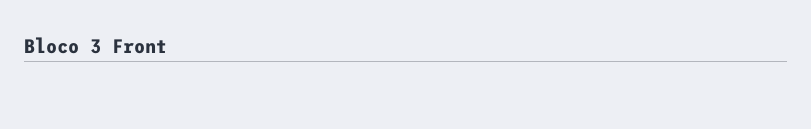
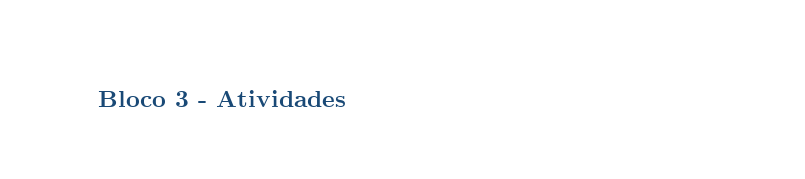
[112,39,167,54] Front -> [198,90,346,107] - Atividades

